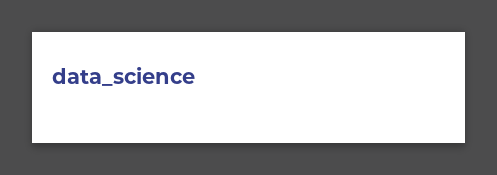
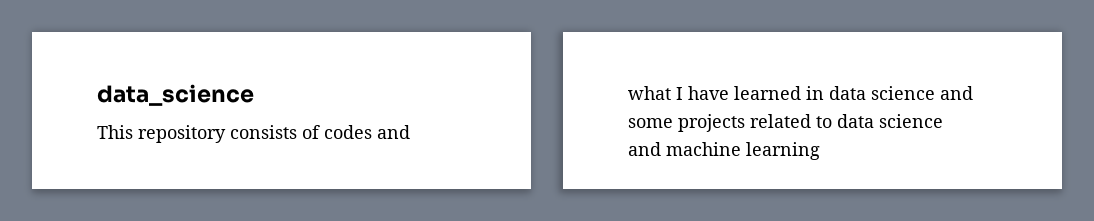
(195, 76) none -> [97,125,410,143] [628,86,973,100] [628,114,943,132] [628,142,820,160] // This repository consists of codes and what I have learned in data science and some projects related to data science and machine learning

